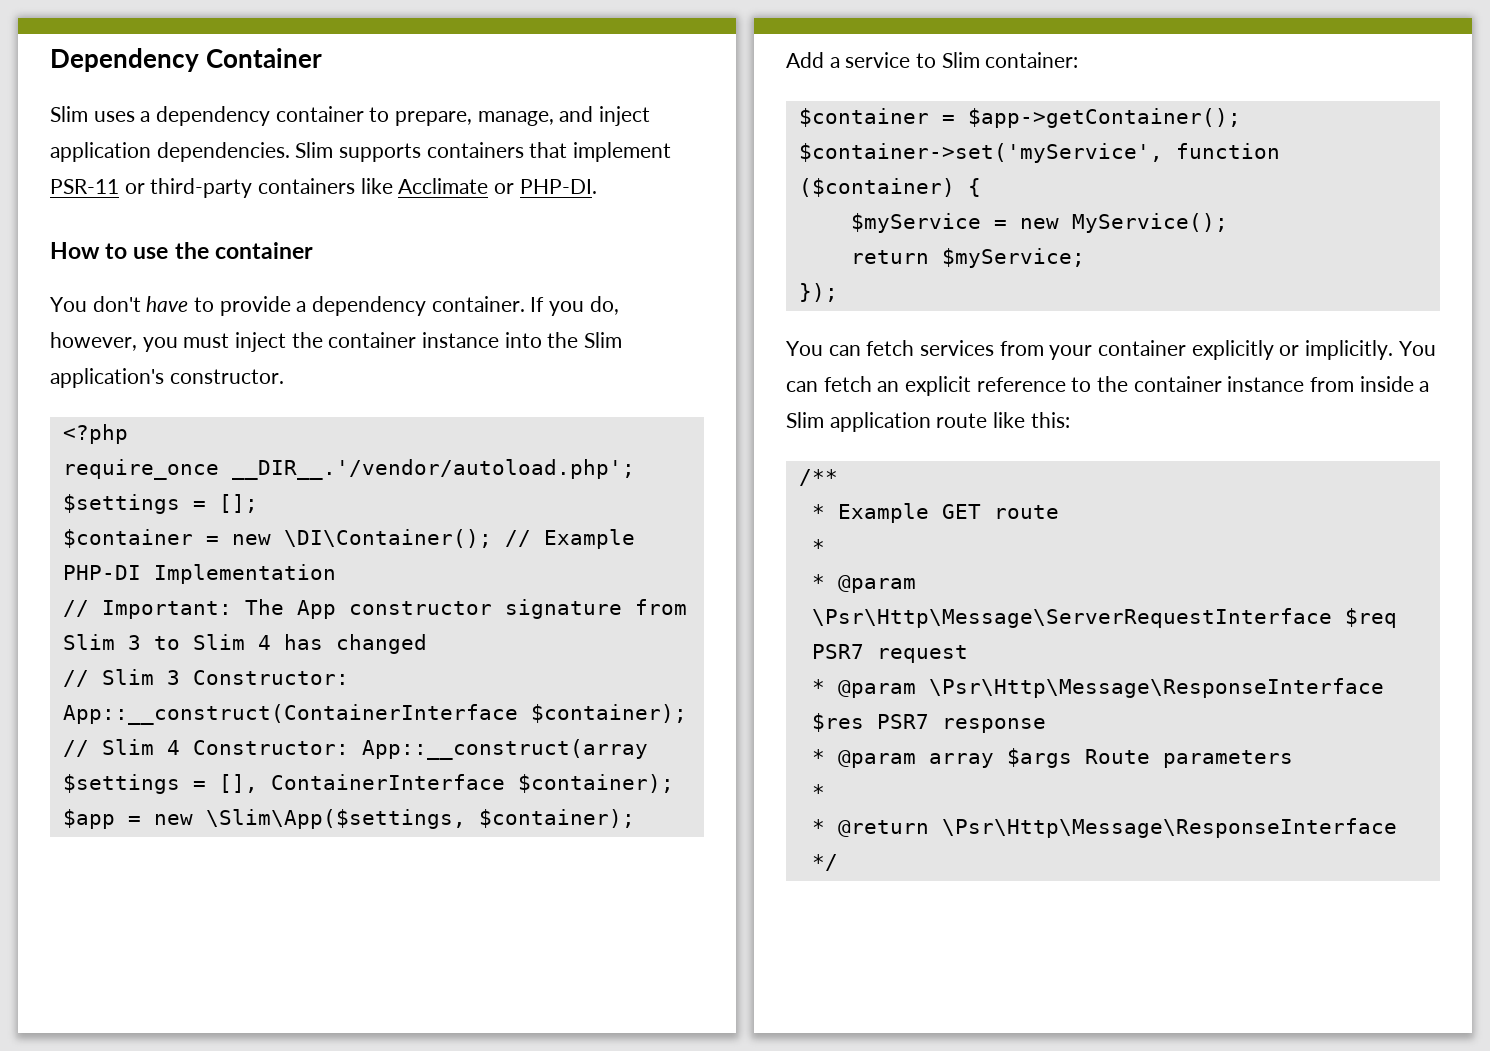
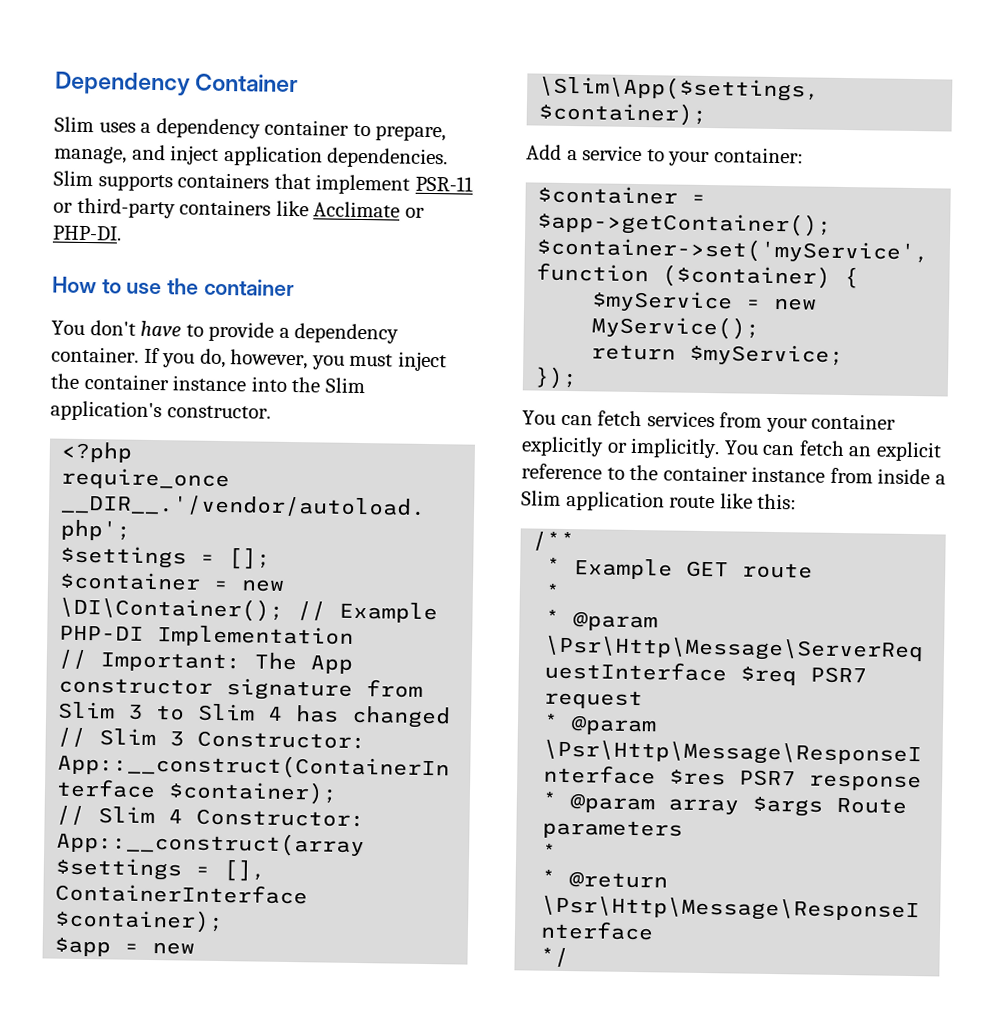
[941,52,980,68] Slim -> [668,151,711,167] your

